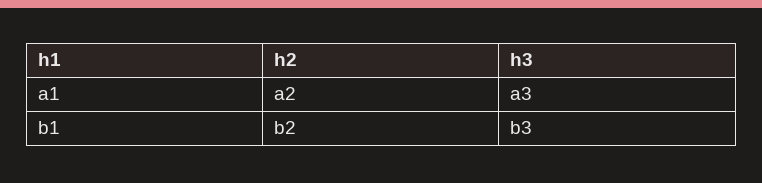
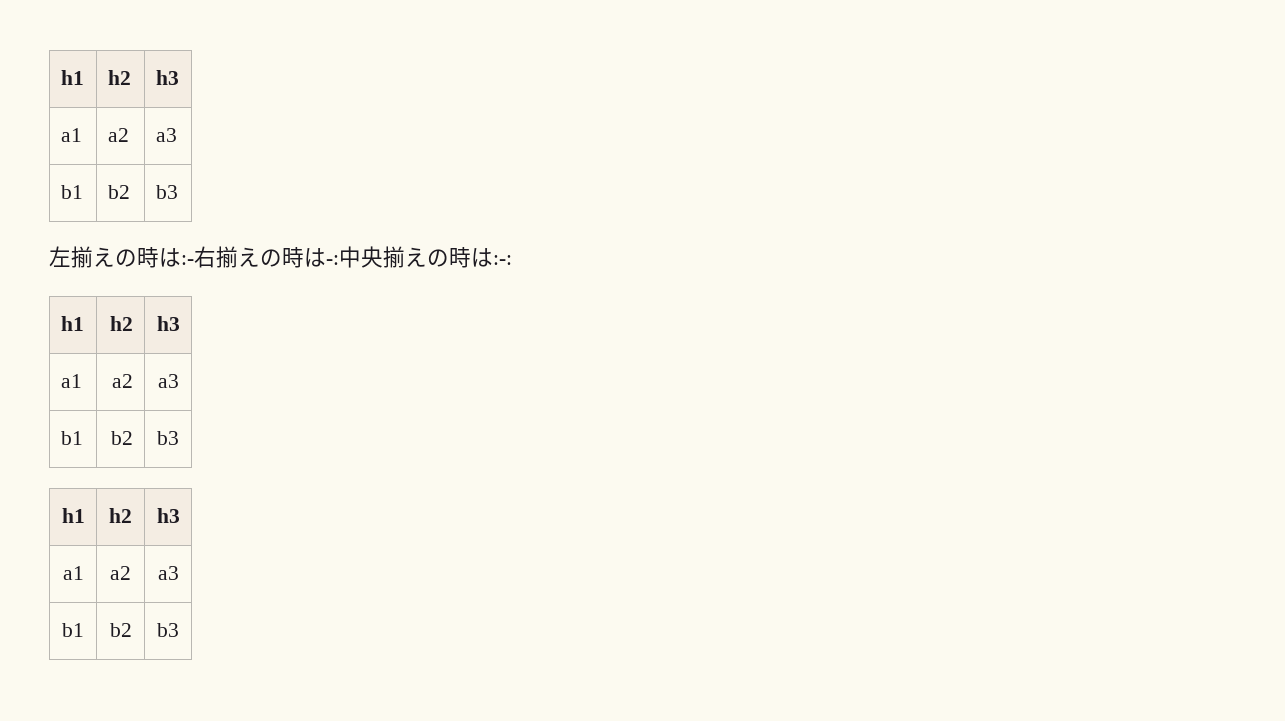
[37,53,61,66] [273,53,297,66] [509,53,533,66] [37,87,60,100] [273,87,296,100] [509,87,532,100] [37,121,60,134] [273,121,296,134] [509,121,532,134] h1 | h2 | h3 // a1 | a2 | a3 // b1 | b2 | b3 -> [60,70,84,85] [107,70,131,85] [155,70,179,85] [60,128,82,142] [107,128,129,142] [155,128,177,142] [60,185,83,199] [107,185,130,199] [155,185,178,199] [49,246,512,268] [60,316,84,331] [110,316,134,331] [156,316,180,331] [60,374,82,388] [112,374,134,388] [157,374,179,388] [60,431,83,445] [111,431,134,445] [157,431,179,445] [61,508,85,523] [109,508,132,523] [156,508,180,523] [62,566,84,580] [110,566,131,580] [157,566,179,580] [62,623,84,637] [109,623,132,637] [157,623,179,637] h1 | h2 | h3 // a1 | a2 | a3 // b1 | b2 | b3 // 左揃えの時は:-右揃えの時は-:中央揃えの時は:-: // h1 | h2 | h3 // a1 | a2 | a3 // b1 | b2 | b3 // h1 | h2 | h3 // a1 | a2 | a3 // b1 | b2 | b3

